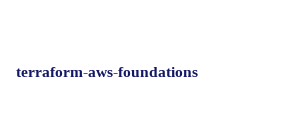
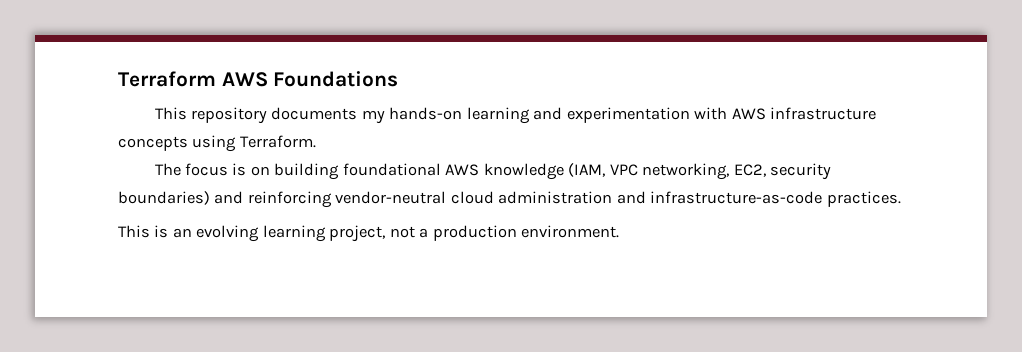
[16,67,198,77] terraform-aws-foundations -> [118,71,399,87] [154,107,877,124] [118,135,316,152] [154,163,832,180] [118,191,901,208] [118,225,620,242] Terraform AWS Foundations // This repository documents my hands-on learning and experimentation with AWS infrastructure concepts using Terraform. // The focus is on building foundational AWS knowledge (IAM, VPC networking, EC2, security boundaries) and reinforcing vendor-neutral cloud administration and infrastructure-as-code practices. // This is an evolving learning project, not a production environment.

